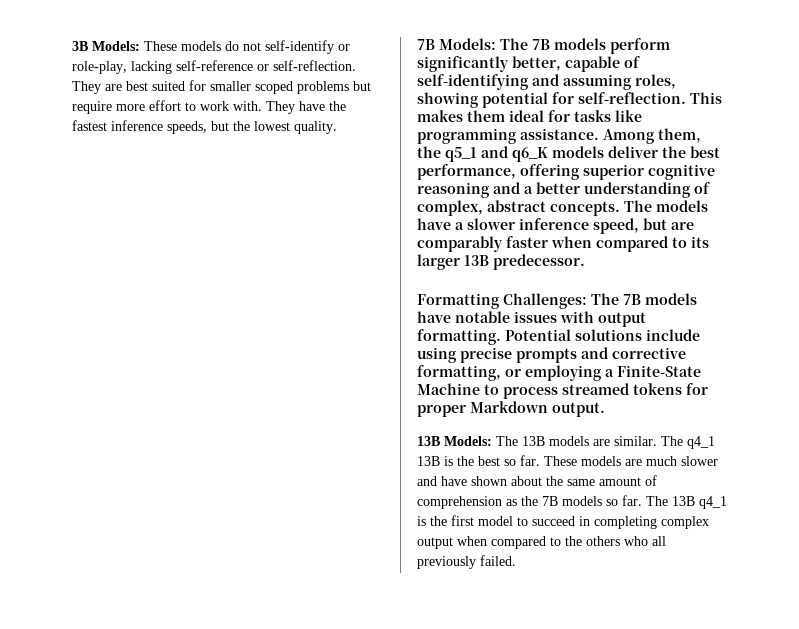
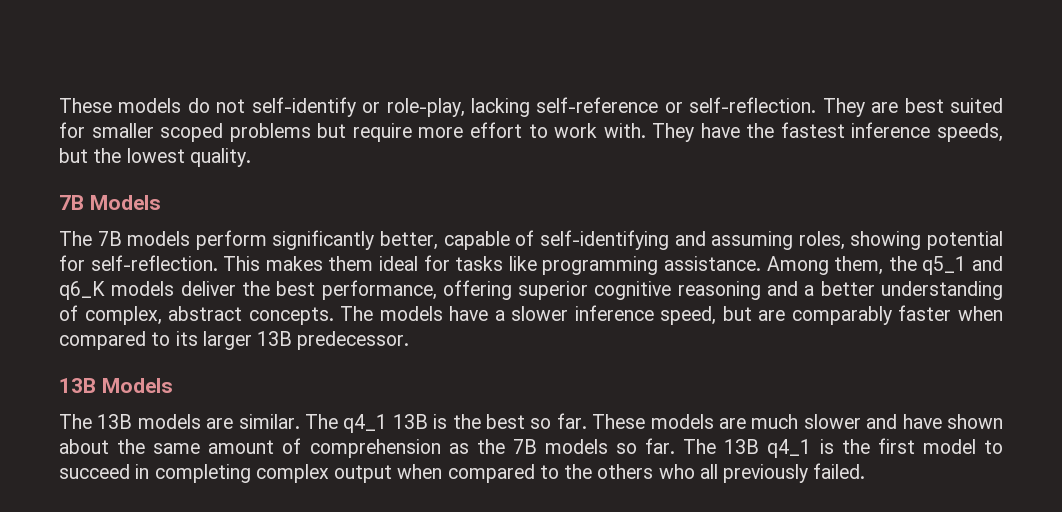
[72,41,140,51] 3B Models: -> (59, 105) none
[439,38,496,50] Models: -> [89,195,161,210] Models //
[417,293,697,309] [417,311,646,327] [417,329,700,345] [417,347,686,363] [417,365,701,381] [417,383,708,399] [417,401,605,417] [417,436,492,446] Formatting Challenges: The 7B models have notable issues with output formatting. Potential solutions include using precise prompts and corrective formatting, or employing a Finite-State Machine to process streamed tokens for proper Markdown output. // 13B Models: -> [59,378,173,393] 13B Models //

